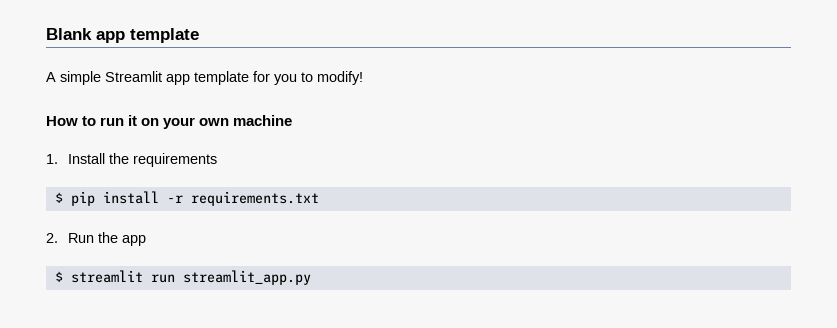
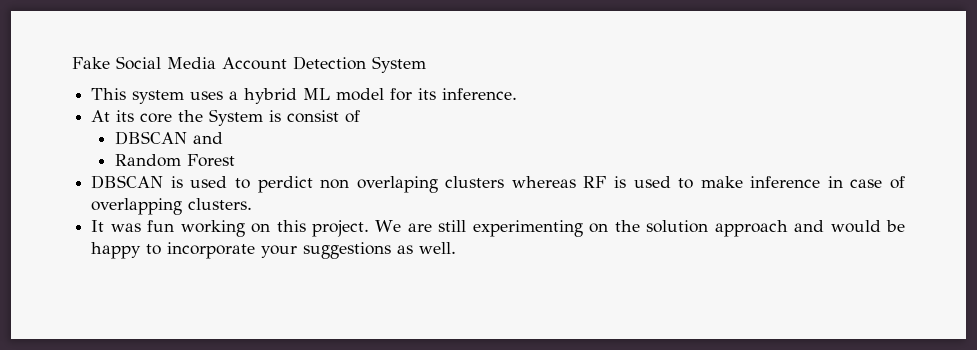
[46,28,199,43] [46,71,363,85] [46,115,293,129] [46,153,218,167] [54,191,319,206] [46,232,147,246] [54,270,311,285] Blank app template // A simple Streamlit app template for you to modify! // How to run it on your own machine // 1. Install the requirements // $ pip install -r requirements.txt // 2. Run the app // $ streamlit run streamlit_app.py -> [72,56,426,73] [91,88,518,104] [91,109,361,126] [115,131,224,145] [115,154,236,167] [91,175,906,193] [91,198,253,215] [91,220,906,237] [91,242,457,259] Fake Social Media Account Detection System // This system uses a hybrid ML model for its inference. // At its core the System is consist of // DBSCAN and // Random Forest // DBSCAN is used to perdict non overlaping clusters whereas RF is used to make inference in case of overlapping clusters. // It was fun working on this project. We are still experimenting on the solution approach and would be happy to incorporate your suggestions as well.

